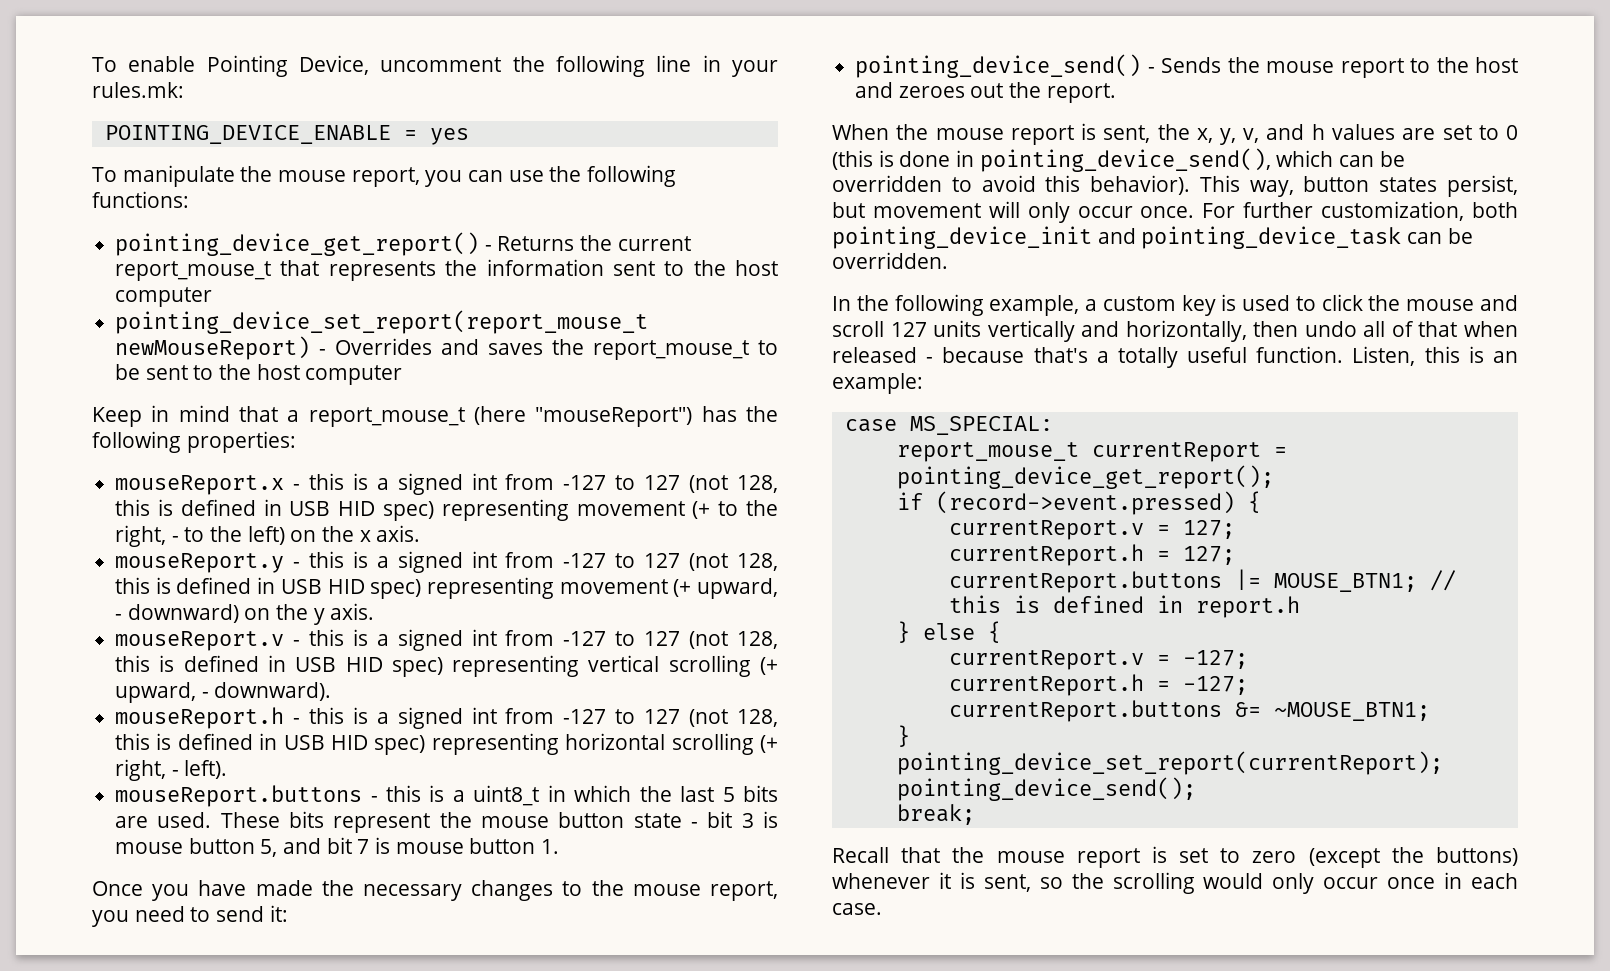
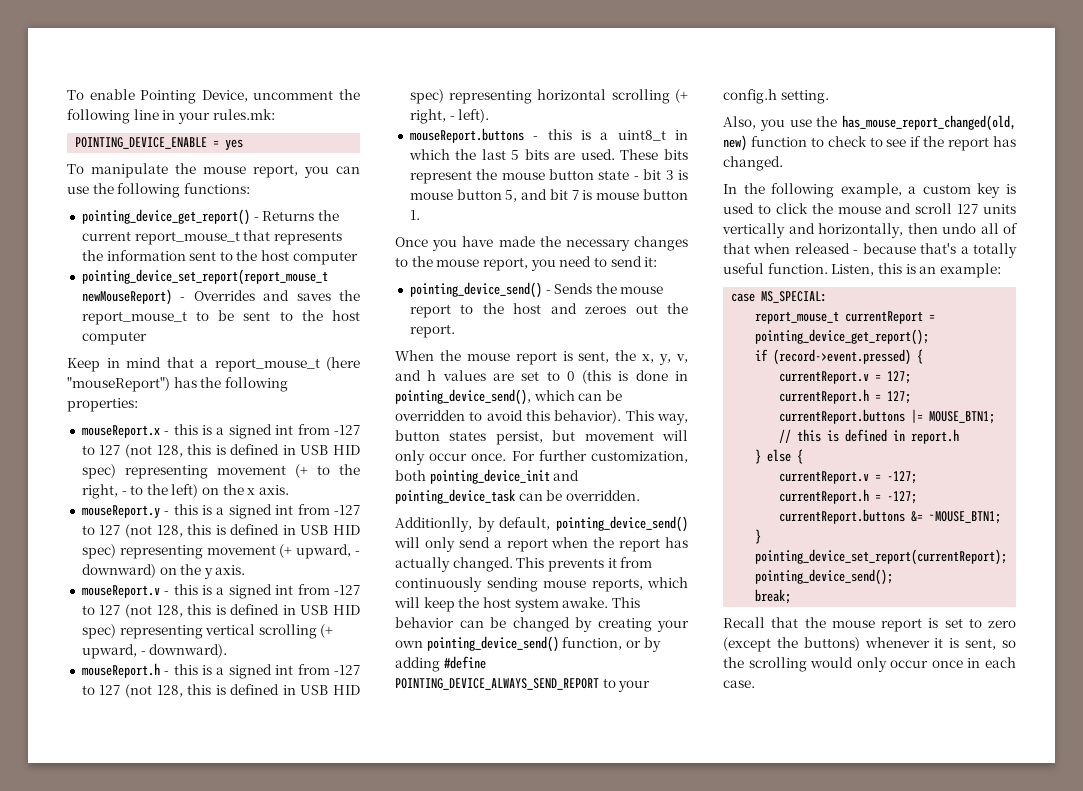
(948, 260) none -> [395,516,688,532] [394,537,688,552] [395,557,653,572] [395,577,688,592] [394,597,640,612] [395,617,689,632] [395,636,661,652] [395,656,486,672] [395,678,651,692] [723,89,829,104] [723,115,1016,131] [723,135,1016,151] [723,156,783,171] // Additionlly, by default, pointing_device_send() will only send a report when the report has actually changed. This prevents it from continuously sending mouse reports, which will keep the host system awake. This behavior can be changed by creating your own pointing_device_send() function, or by adding #define POINTING_DEVICE_ALWAYS_SEND_REPORT to your config.h setting. // Also, you use the has_mouse_report_changed(old, new) function to check to see if the report has changed.

